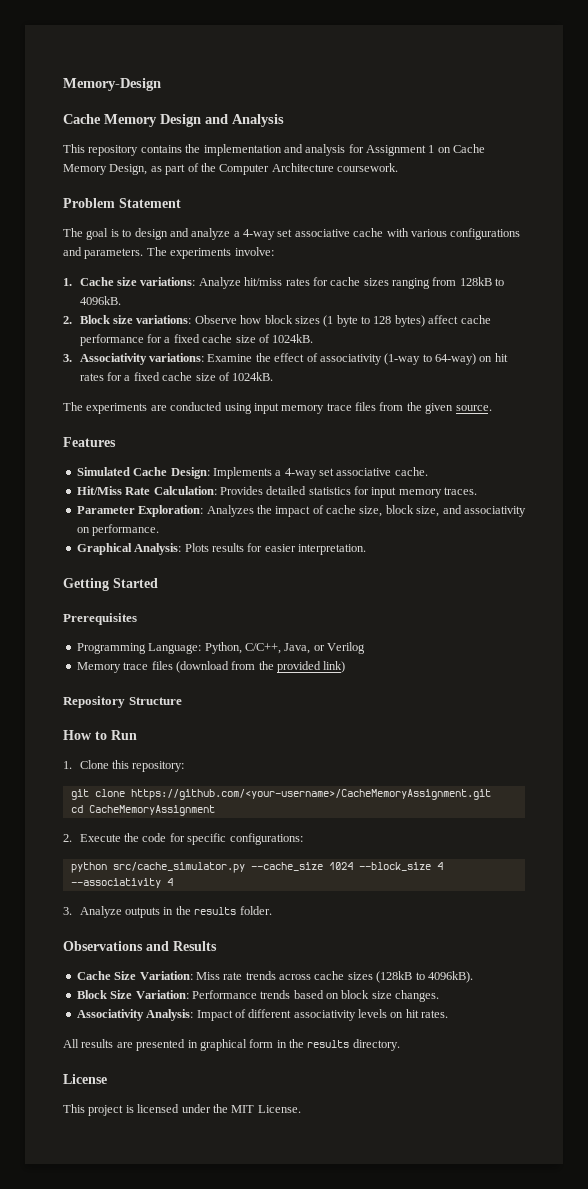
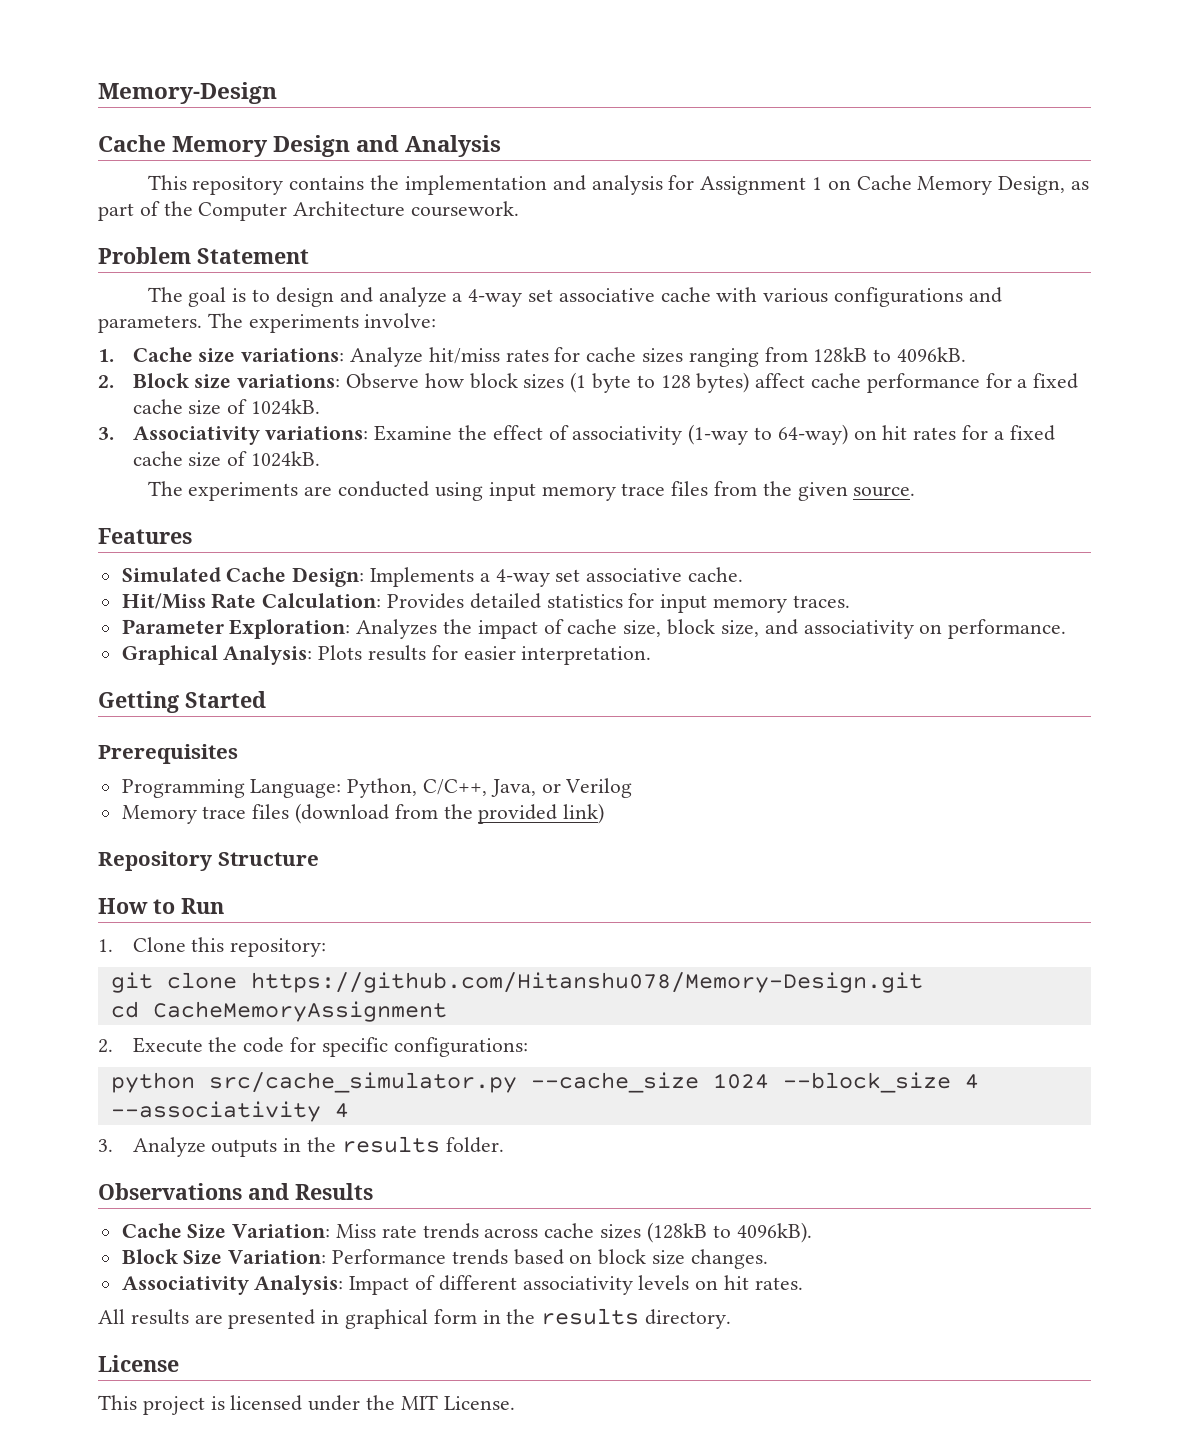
[130,789,491,800] https://github.com/<your-username>/CacheMemoryAssignment.git -> [250,972,923,993] https://github.com/Hitanshu078/Memory-Design.git

